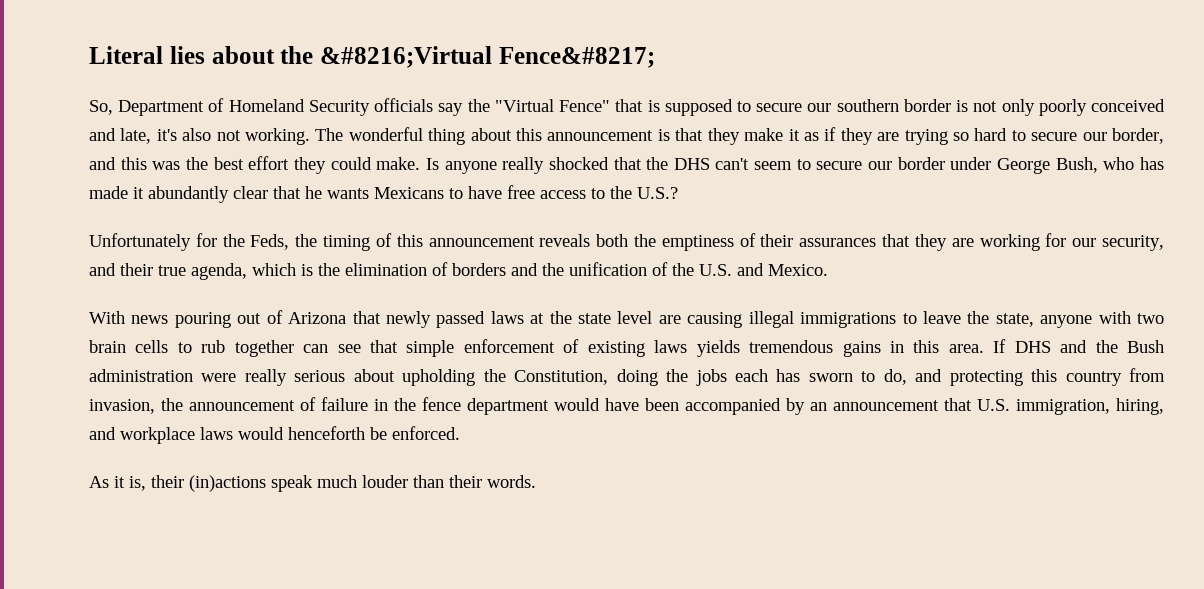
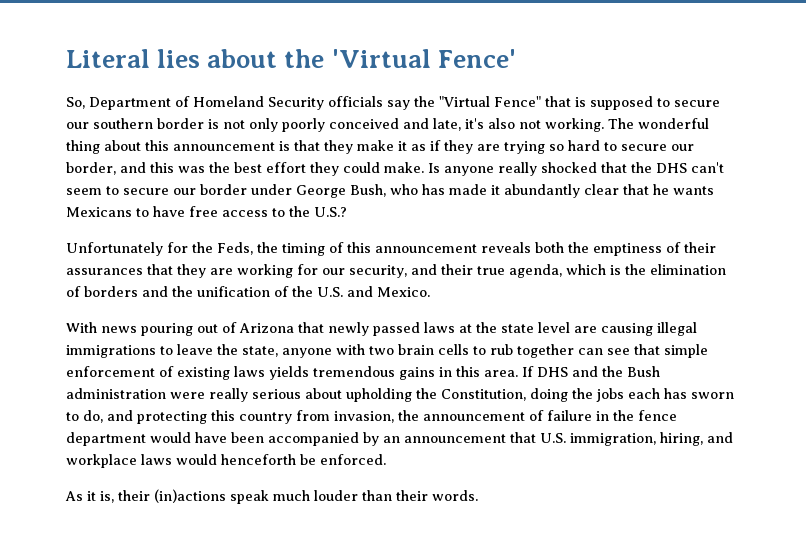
[320,46,655,68] &#8216;Virtual Fence&#8217; -> [331,49,516,68] 'Virtual Fence'

